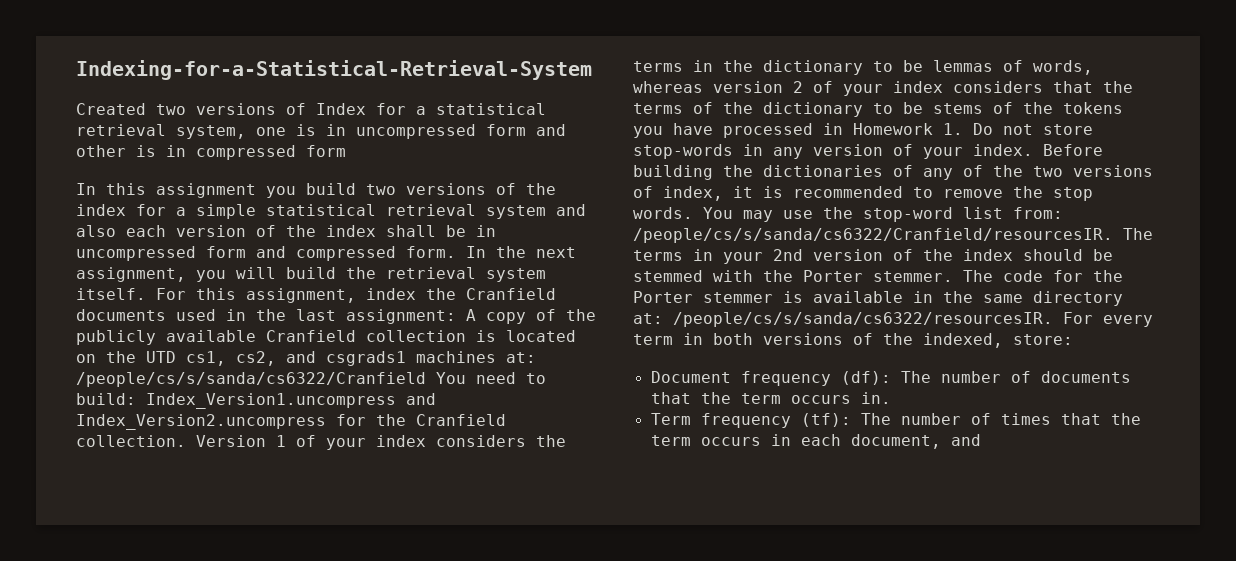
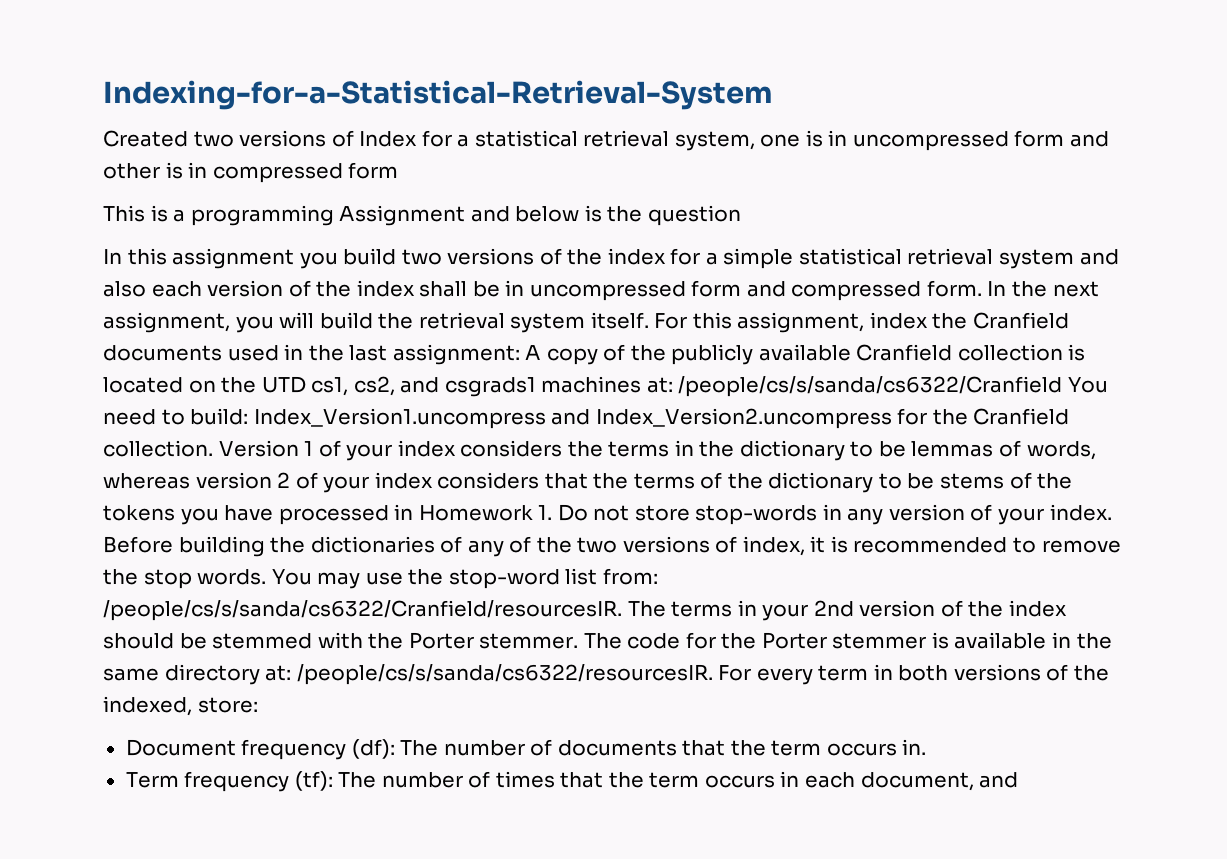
(346, 151) none -> [103,205,741,226] // This is a programming Assignment and below is the question

